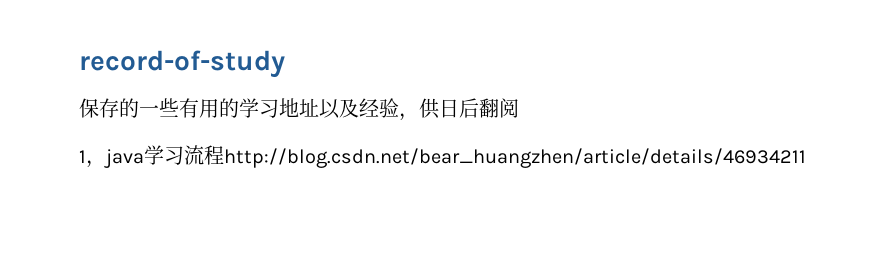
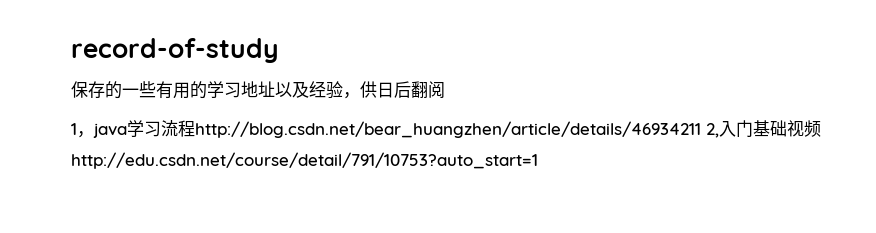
(806, 158) none -> [706,120,821,138] [71,152,538,169] 2,入门基础视频http://edu.csdn.net/course/detail/791/10753?auto_start=1

